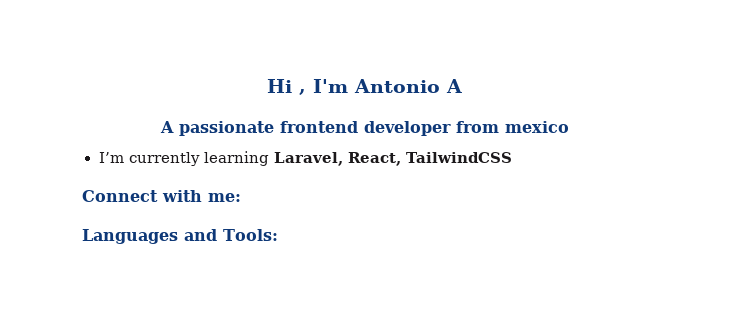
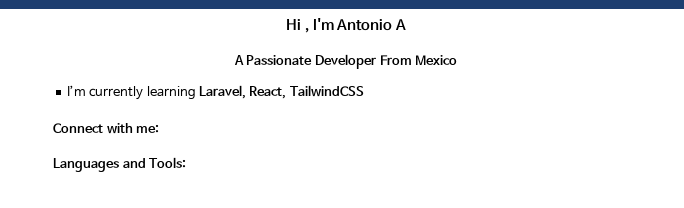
[178,121,569,136] passionate frontend developer from mexico -> [246,54,458,69] Passionate Developer From Mexico

